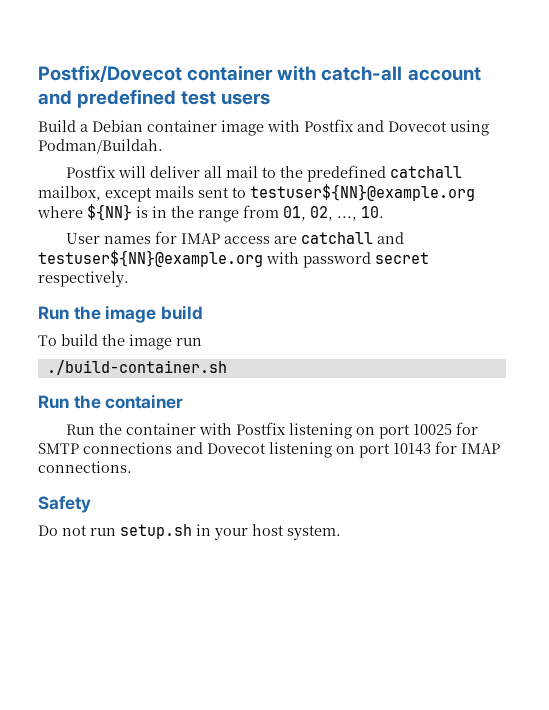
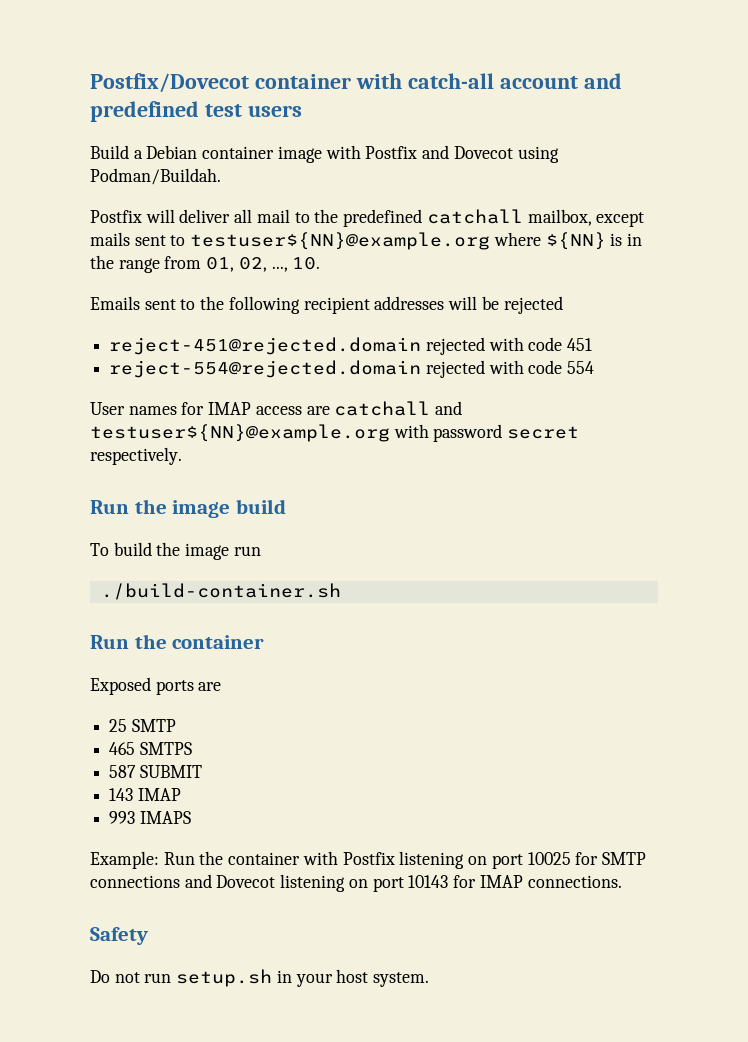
(384, 212) none -> [90,296,563,314] [109,337,593,355] [109,360,595,378] // Emails sent to the following recipient addresses will be rejected // reject-451@rejected.domain rejected with code 451 // reject-554@rejected.domain rejected with code 554
(184, 401) none -> [90,677,222,695] [109,719,176,732] [109,742,192,755] [109,765,202,778] [109,788,181,801] [109,811,191,824] [90,851,159,869] Exposed ports are // 25 SMTP // 465 SMTPS // 587 SUBMIT // 143 IMAP // 993 IMAPS // Example:

